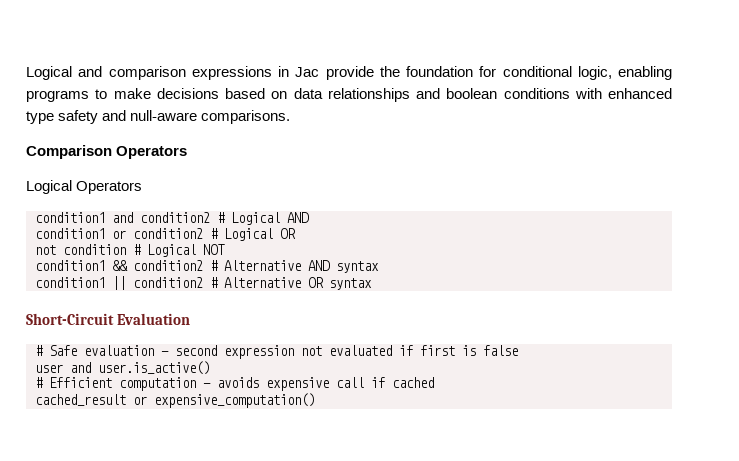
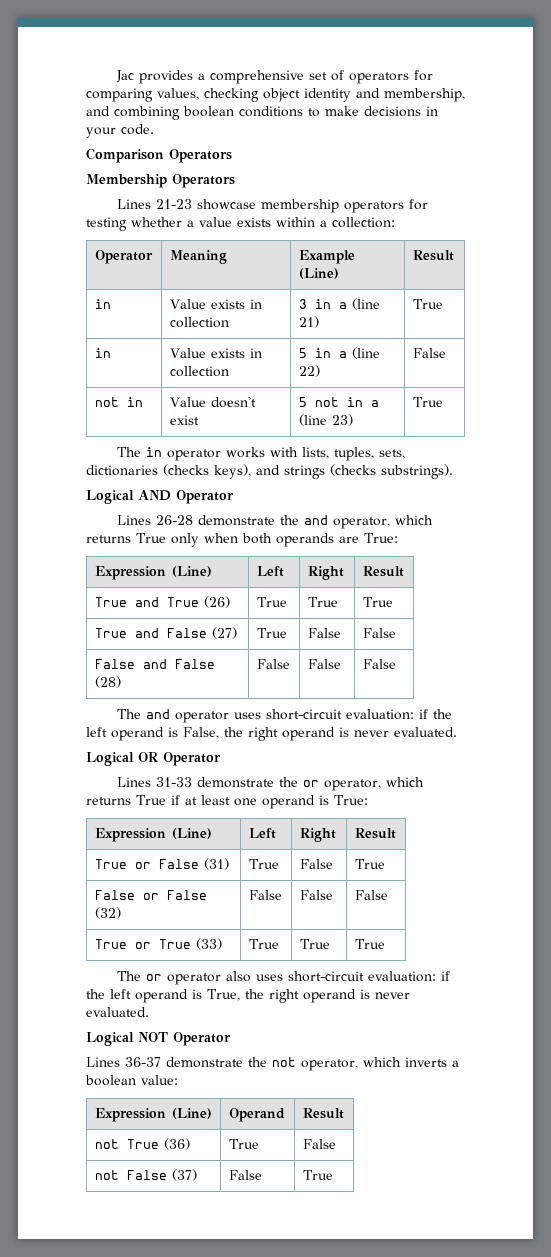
[26,66,672,80] [26,88,672,102] [26,110,291,124] Logical and comparison expressions in Jac provide the foundation for conditional logic, enabling programs to make decisions based on data relationships and boolean conditions with enhanced type safety and null-aware comparisons. -> [116,70,434,84] [86,88,465,102] [86,106,438,120] [86,124,154,138] Jac provides a comprehensive set of operators for comparing values, checking object identity and membership, and combining boolean conditions to make decisions in your code.
[26,180,143,194] [35,212,309,225] [35,228,296,241] [35,244,225,257] [35,260,379,273] [35,276,372,290] [26,313,191,325] [35,345,518,359] [35,361,210,375] [35,377,434,391] [35,393,315,408] Logical Operators // condition1 and condition2 # Logical AND // condition1 or condition2 # Logical OR // not condition # Logical NOT // condition1 && condition2 # Alternative AND syntax // condition1 || condition2 # Alternative OR syntax // Short-Circuit Evaluation // # Safe evaluation - second expression not evaluated if first is false // user and user.is_active() // # Efficient computation - avoids expensive call if cached // cached_result or expensive_computation() -> [86,174,235,188] [117,199,429,213] [86,217,395,231] [94,250,153,264] [169,250,227,264] [298,250,355,264] [298,268,339,279] [412,250,454,261] [94,299,111,309] [169,299,262,309] [169,317,229,328] [298,298,380,310] [298,316,319,328] [412,299,443,309] [94,348,111,358] [169,348,262,358] [169,366,229,377] [298,347,380,359] [298,365,320,377] [412,348,446,358] [94,397,143,407] [169,396,256,408] [169,415,199,425] [298,397,379,407] [298,414,353,426] [412,397,443,407] [117,447,406,461] [86,464,453,479] [86,490,234,504] [117,515,434,529] [86,533,398,547] [94,566,212,580] [256,566,284,577] [307,566,344,580] [362,566,404,577] [94,596,230,608] [256,597,287,607] [307,597,338,607] [362,597,393,607] [94,627,237,639] [256,628,287,638] [307,628,341,638] [362,628,396,638] [94,659,215,669] [94,676,121,688] [256,659,290,669] [307,659,341,669] [362,659,396,669] [117,709,453,723] [86,727,457,741] [86,752,221,766] [117,777,425,791] [86,795,368,809] [94,828,212,842] [248,828,276,839] [299,828,336,842] [354,828,396,839] [94,858,229,870] [248,859,279,869] [299,859,333,869] [354,859,385,869] [94,890,207,900] [94,907,121,919] [248,890,282,900] [299,890,333,900] [354,890,388,900] [94,938,222,950] [248,939,279,949] [299,939,330,949] [354,939,385,949] [117,971,451,985] [86,989,410,1003] [86,1007,149,1017] [86,1032,231,1046] [86,1057,459,1071] [85,1075,178,1086] [94,1108,212,1122] [228,1108,285,1122] [302,1108,344,1119] [94,1138,190,1150] [228,1139,259,1149] [302,1139,336,1149] [94,1169,197,1181] [228,1170,262,1180] [302,1170,333,1180] Membership Operators // Lines 21-23 showcase membership operators for testing whether a value exists within a collection: // Operator | Meaning | Example (Line) | Result // in | Value exists in collection | 3 in a (line 21) | True // in | Value exists in collection | 5 in a (line 22) | False // not in | Value doesn't exist | 5 not in a (line 23) | True // The in operator works with lists, tuples, sets, dictionaries (checks keys), and strings (checks substrings). // Logical AND Operator // Lines 26-28 demonstrate the and operator, which returns True only when both operands are True: // Expression (Line) | Left | Right | Result // True and True (26) | True | True | True // True and False (27) | True | False | False // False and False (28) | False | False | False // The and operator uses short-circuit evaluation: if the left operand is False, the right operand is never evaluated. // Logical OR Operator // Lines 31-33 demonstrate the or operator, which returns True if at least one operand is True: // Expression (Line) | Left | Right | Result // True or False (31) | True | False | True // False or False (32) | False | False | False // True or True (33) | True | True | True // The or operator also uses short-circuit evaluation: if the left operand is True, the right operand is never evaluated. // Logical NOT Operator // Lines 36-37 demonstrate the not operator, which inverts a boolean value: // Expression (Line) | Operand | Result // not True (36) | True | False // not False (37) | False | True

